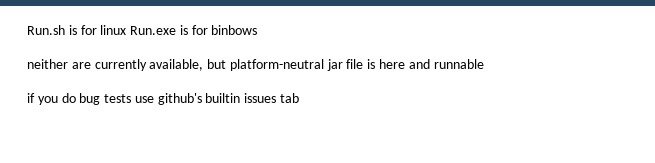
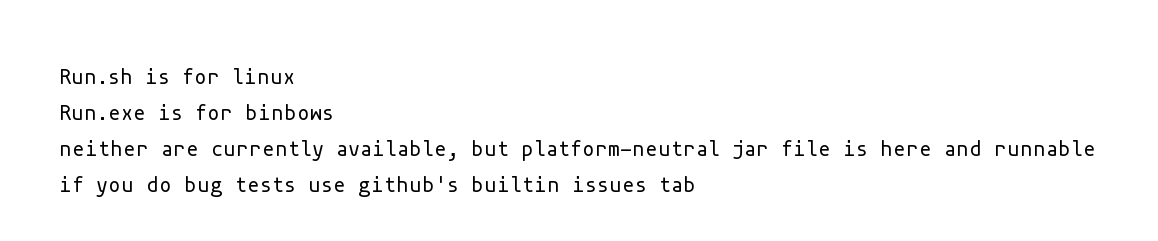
(127, 30) none -> (295, 76) //

